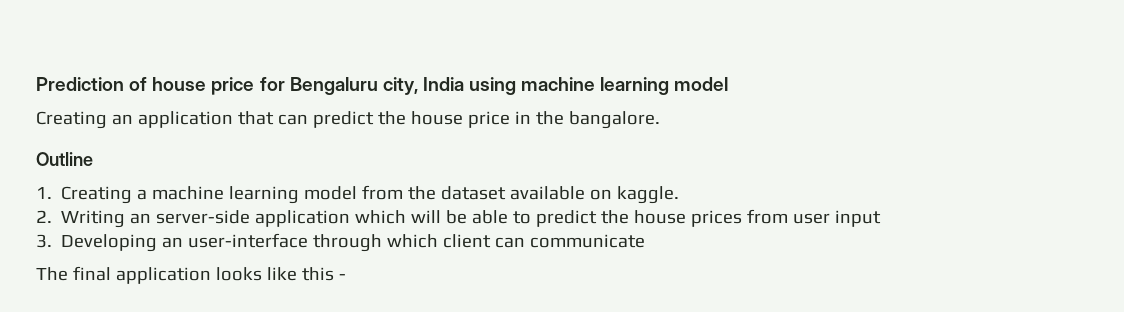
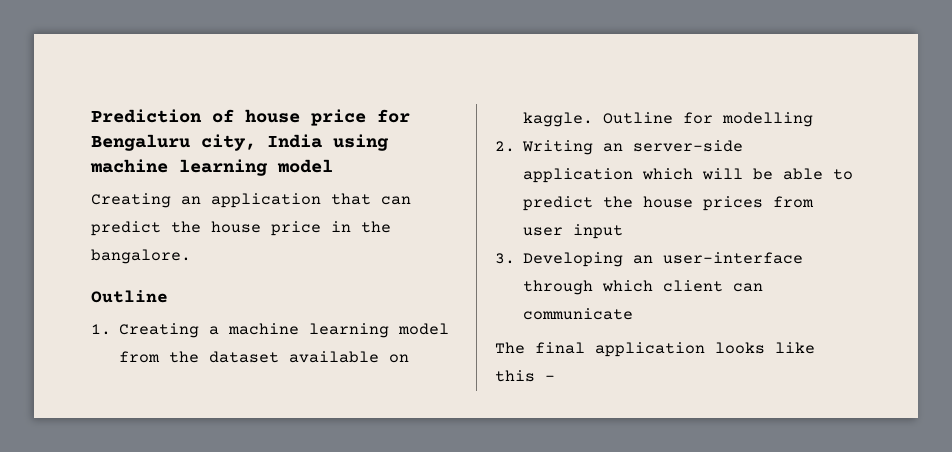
(680, 195) none -> [603,112,814,127] Outline for modelling

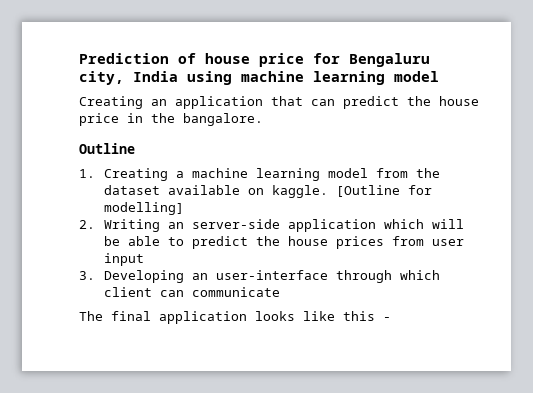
[603,112,814,127] Outline for modelling -> [335,185,432,197] [103,202,184,215] [Outline for modelling]

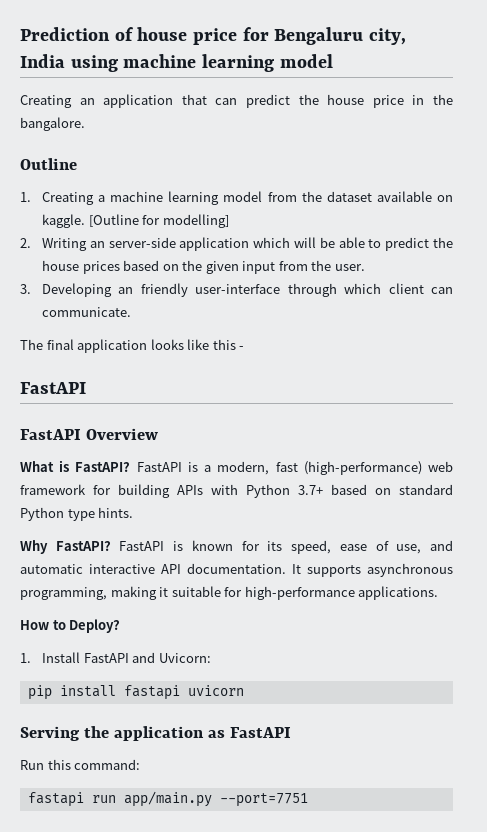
[391,236,464,246] [103,253,144,266] from user input -> [123,260,365,274] based on the given input from the user.
(208, 276) none -> [140,283,188,297] friendly
[191,287,280,297] communicate -> [41,307,131,317] communicate.
(391, 319) none -> [20,382,86,394] [20,428,158,440] [20,460,454,475] [20,484,453,498] [20,507,134,521] [20,540,454,554] [20,563,453,577] [20,586,439,600] [20,619,121,633] [20,652,211,663] [27,685,244,700] [20,726,291,741] [20,759,141,770] [27,791,308,807] // FastAPI // FastAPI Overview // What is FastAPI? FastAPI is a modern, fast (high-performance) web framework for building APIs with Python 3.7+ based on standard Python type hints. // Why FastAPI? FastAPI is known for its speed, ease of use, and automatic interactive API documentation. It supports asynchronous programming, making it suitable for high-performance applications. // How to Deploy? // 1. Install FastAPI and Uvicorn: // pip install fastapi uvicorn // Serving the application as FastAPI // Run this command: // fastapi run app/main.py --port=7751

